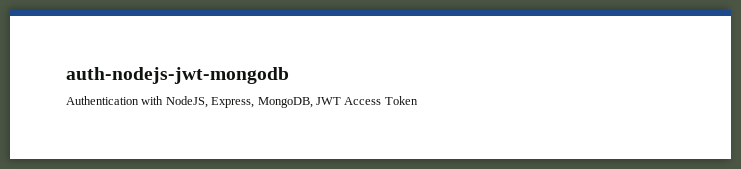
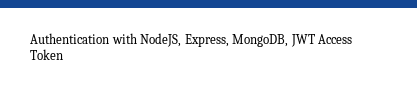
[66,67,289,84] auth-nodejs-jwt-mongodb // -> (30, 38) none

